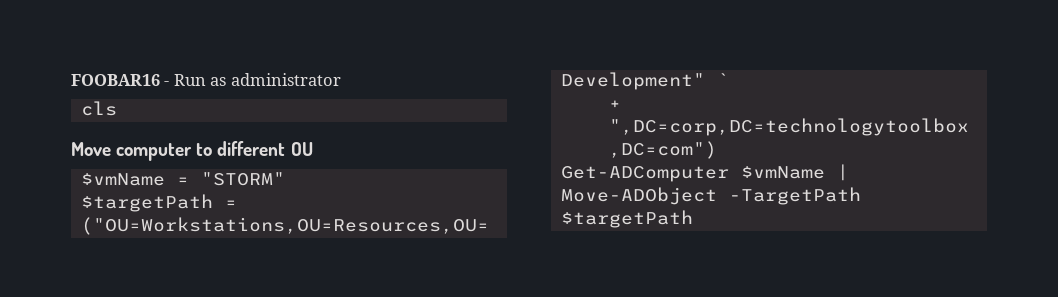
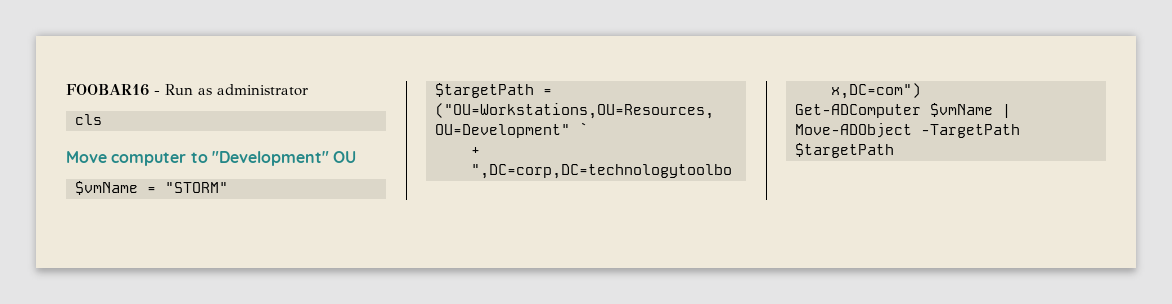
[217,141,286,156] different -> [211,151,329,166] "Development"

